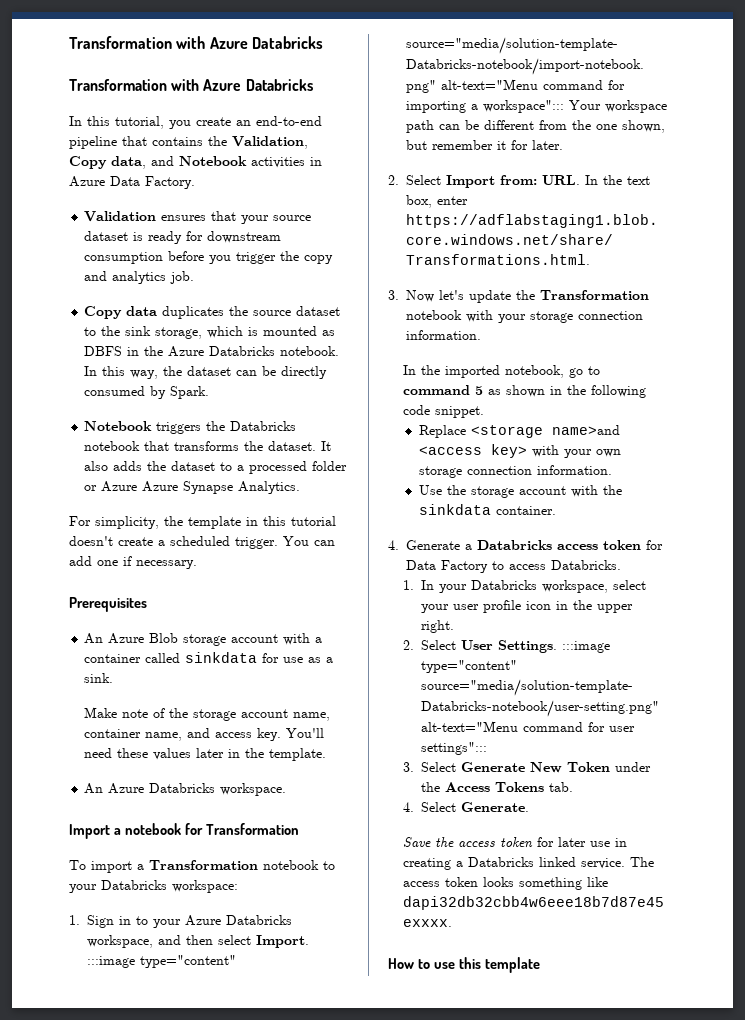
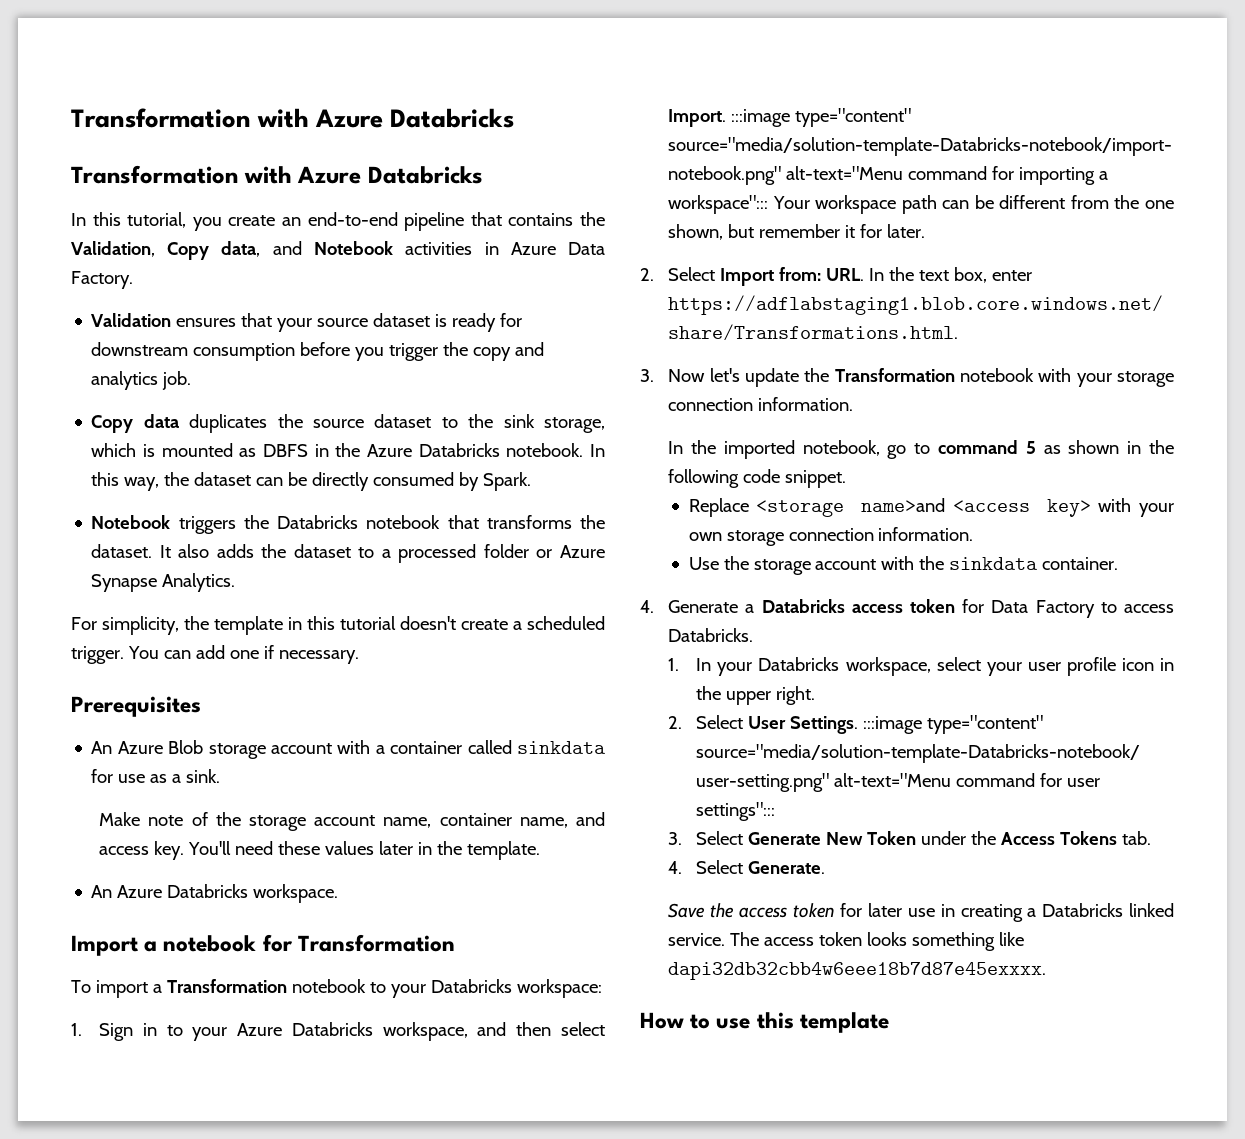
[142,481,179,492] Azure -> (605, 551) none

